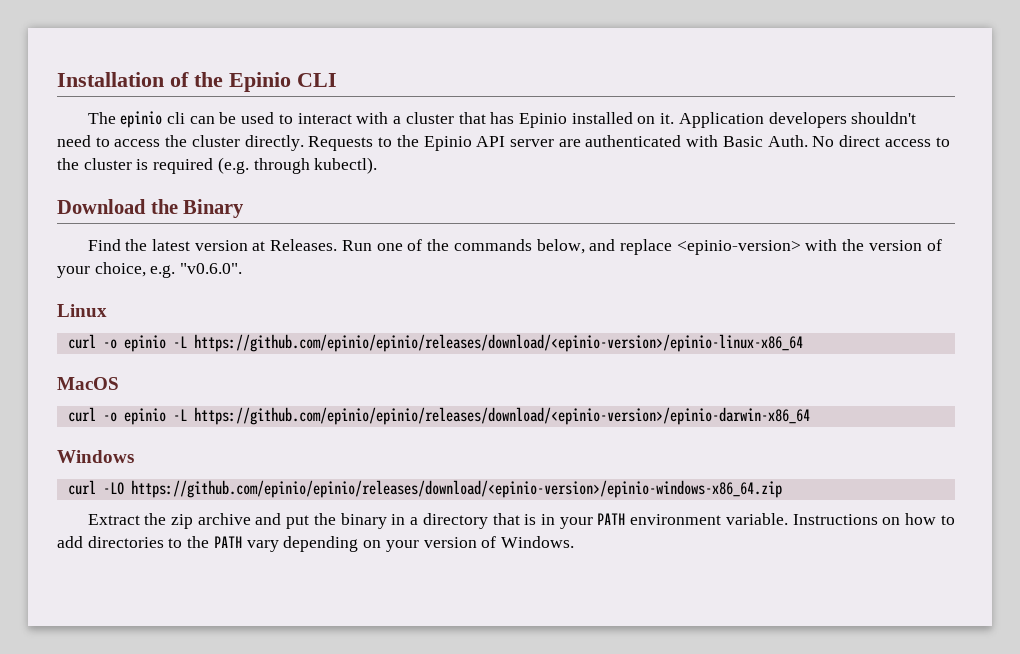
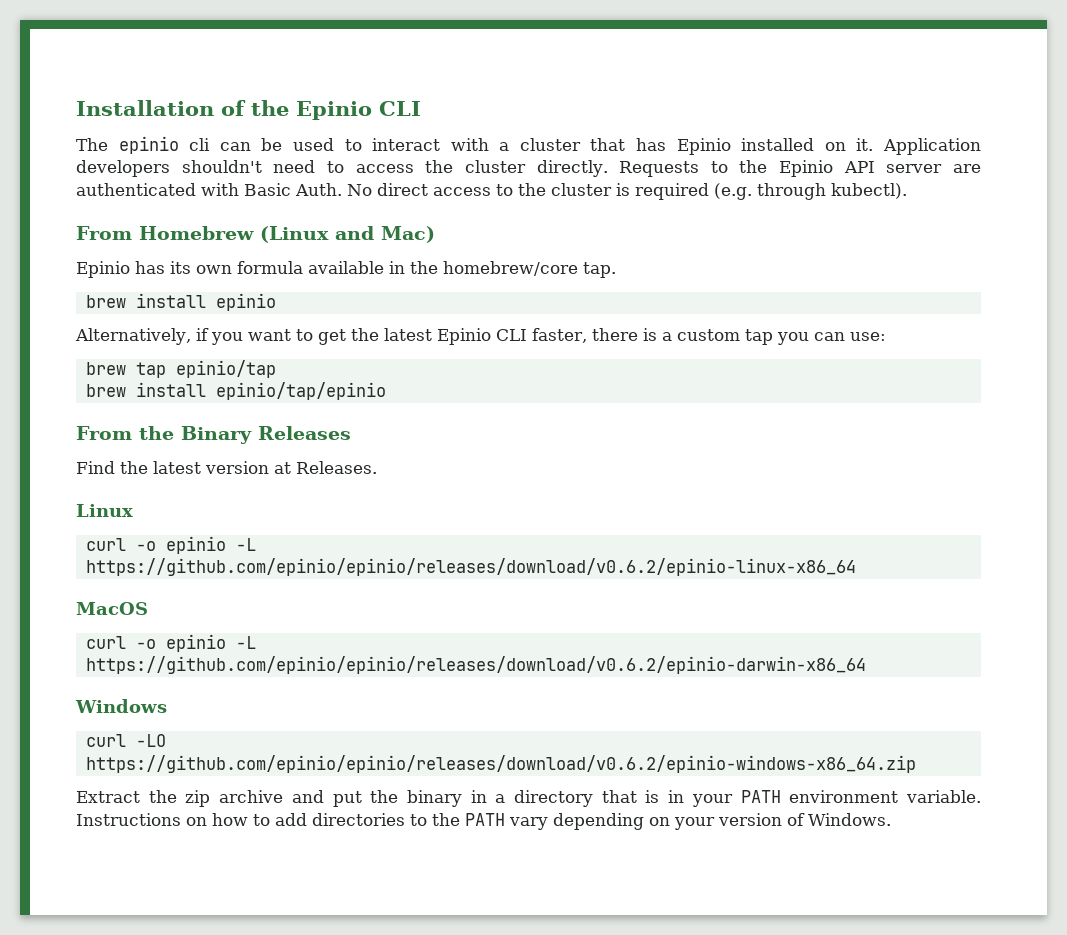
[57,199,146,214] Download -> [76,226,435,243] [76,261,616,278] [85,293,276,311] [75,328,886,345] [85,360,276,378] [85,382,386,400] [76,426,132,440] From Homebrew (Linux and Mac) // Epinio has its own formula available in the homebrew/core tap. // brew install epinio // Alternatively, if you want to get the latest Epinio CLI faster, there is a custom tap you can use: // brew tap epinio/tap // brew install epinio/tap/epinio // From
(245, 208) none -> [258,426,351,440] Releases
[341,239,942,255] [57,262,243,278] Run one of the commands below, and replace <epinio-version> with the version of your choice, e.g. "v0.6.0". -> (377, 467) none
[193,334,803,352] https://github.com/epinio/epinio/releases/download/<epinio-version>/epinio-linux-x86_64 -> [85,558,856,576] https://github.com/epinio/epinio/releases/download/v0.6.2/epinio-linux-x86_64
[193,407,810,425] https://github.com/epinio/epinio/releases/download/<epinio-version>/epinio-darwin-x86_64 -> [85,656,866,674] https://github.com/epinio/epinio/releases/download/v0.6.2/epinio-darwin-x86_64
[130,480,782,498] https://github.com/epinio/epinio/releases/download/<epinio-version>/epinio-windows-x86_64.zip -> [85,755,916,773] https://github.com/epinio/epinio/releases/download/v0.6.2/epinio-windows-x86_64.zip

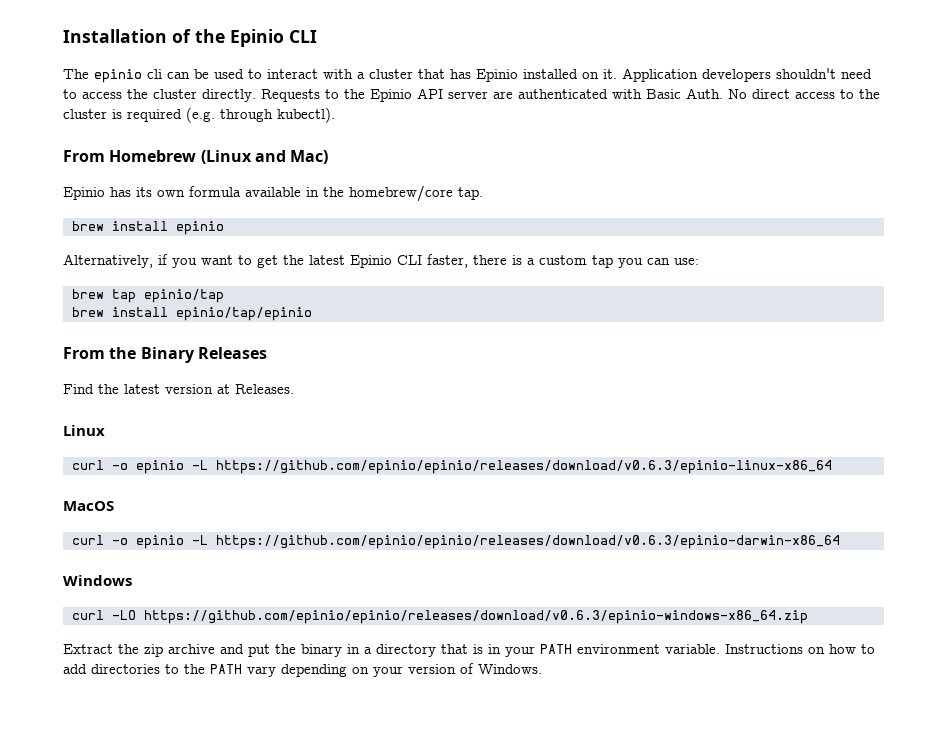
[85,558,856,576] https://github.com/epinio/epinio/releases/download/v0.6.2/epinio-linux-x86_64 -> [215,460,832,474] https://github.com/epinio/epinio/releases/download/v0.6.3/epinio-linux-x86_64
[85,656,866,674] https://github.com/epinio/epinio/releases/download/v0.6.2/epinio-darwin-x86_64 -> [215,535,840,549] https://github.com/epinio/epinio/releases/download/v0.6.3/epinio-darwin-x86_64
[85,755,916,773] https://github.com/epinio/epinio/releases/download/v0.6.2/epinio-windows-x86_64.zip -> [143,610,808,624] https://github.com/epinio/epinio/releases/download/v0.6.3/epinio-windows-x86_64.zip

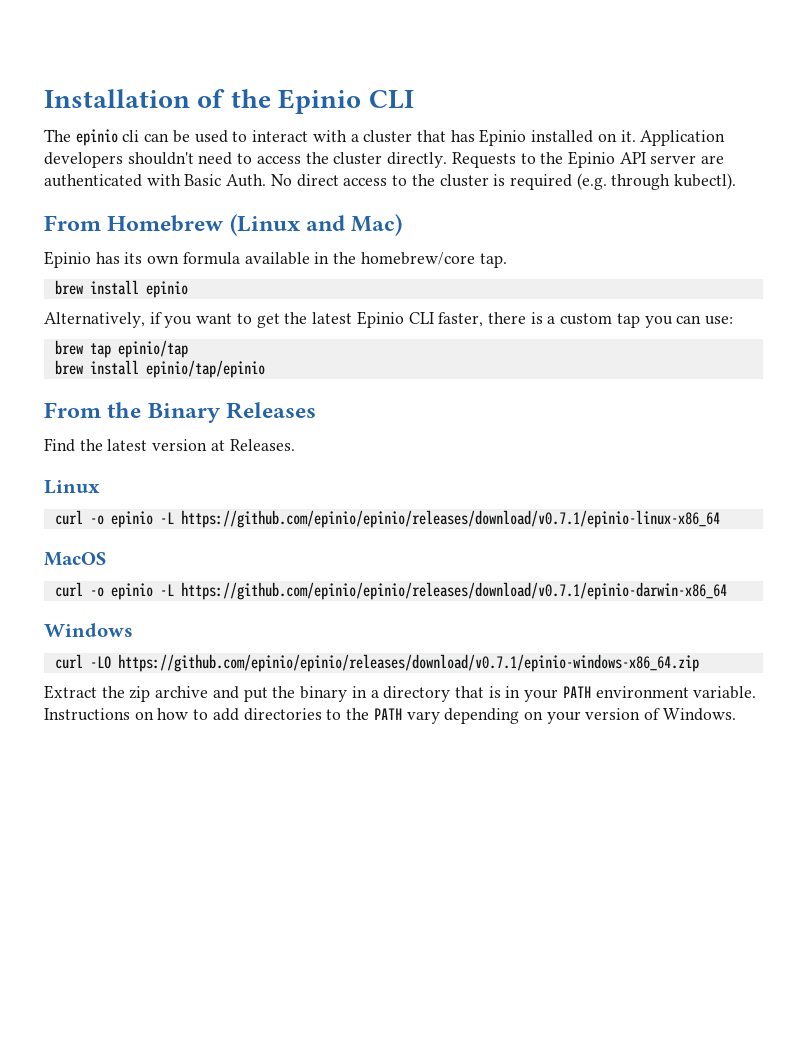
[215,460,832,474] https://github.com/epinio/epinio/releases/download/v0.6.3/epinio-linux-x86_64 -> [180,510,720,528] https://github.com/epinio/epinio/releases/download/v0.7.1/epinio-linux-x86_64
[215,535,840,549] https://github.com/epinio/epinio/releases/download/v0.6.3/epinio-darwin-x86_64 -> [180,582,727,600] https://github.com/epinio/epinio/releases/download/v0.7.1/epinio-darwin-x86_64
[143,610,808,624] https://github.com/epinio/epinio/releases/download/v0.6.3/epinio-windows-x86_64.zip -> [117,654,699,672] https://github.com/epinio/epinio/releases/download/v0.7.1/epinio-windows-x86_64.zip

